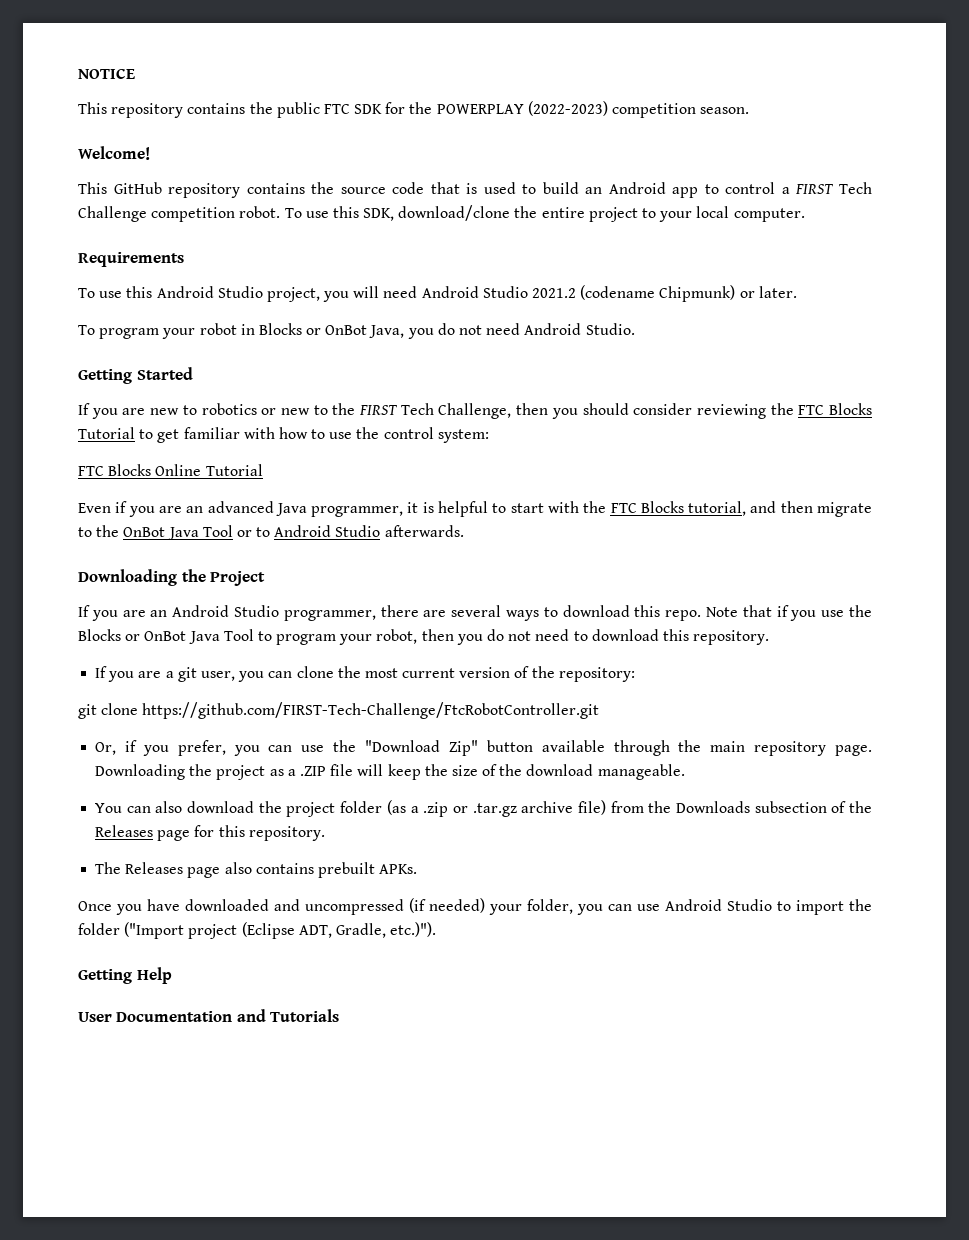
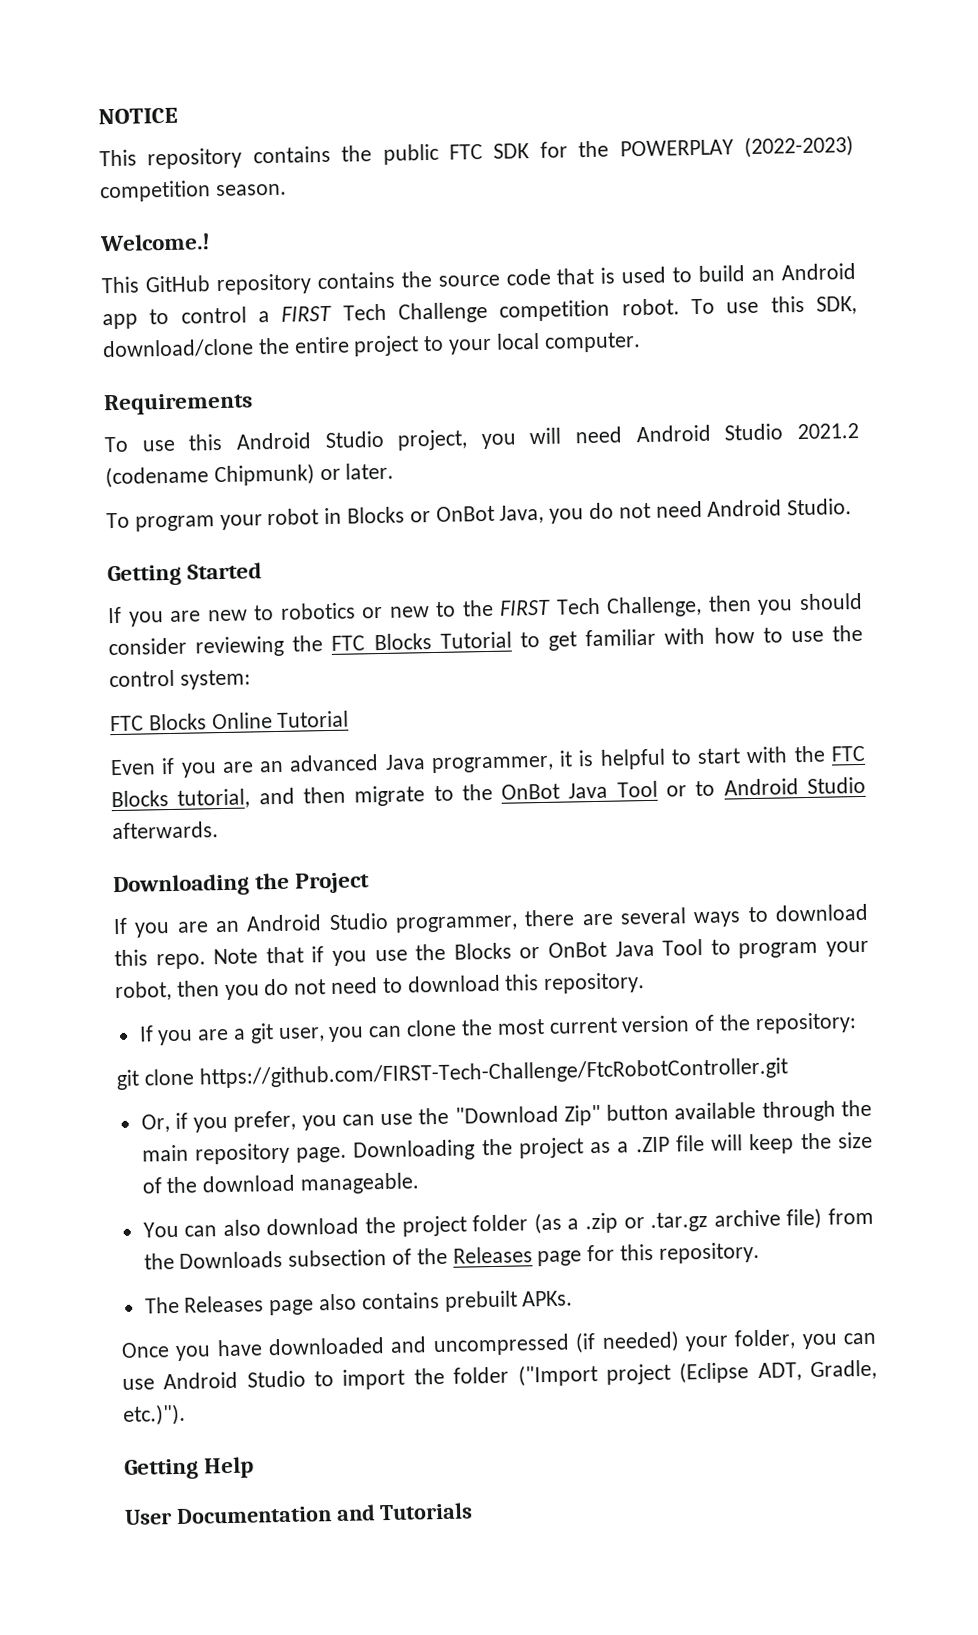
[78,146,150,160] Welcome! -> [99,233,211,252] Welcome.!

